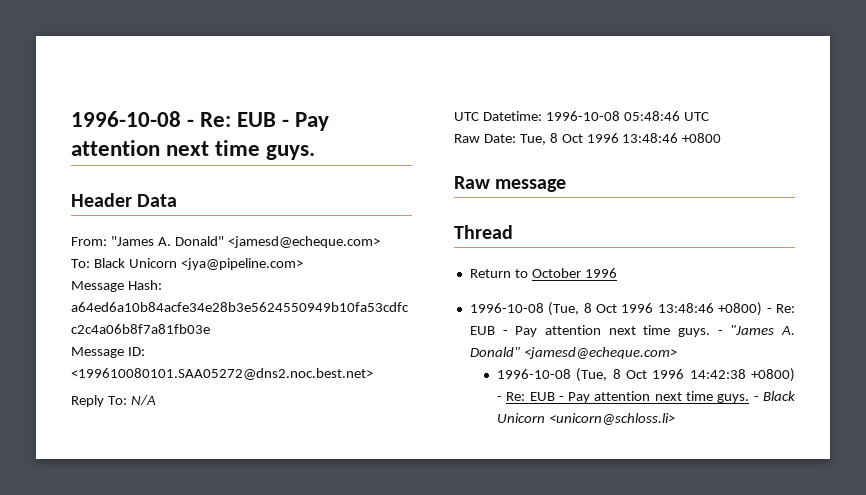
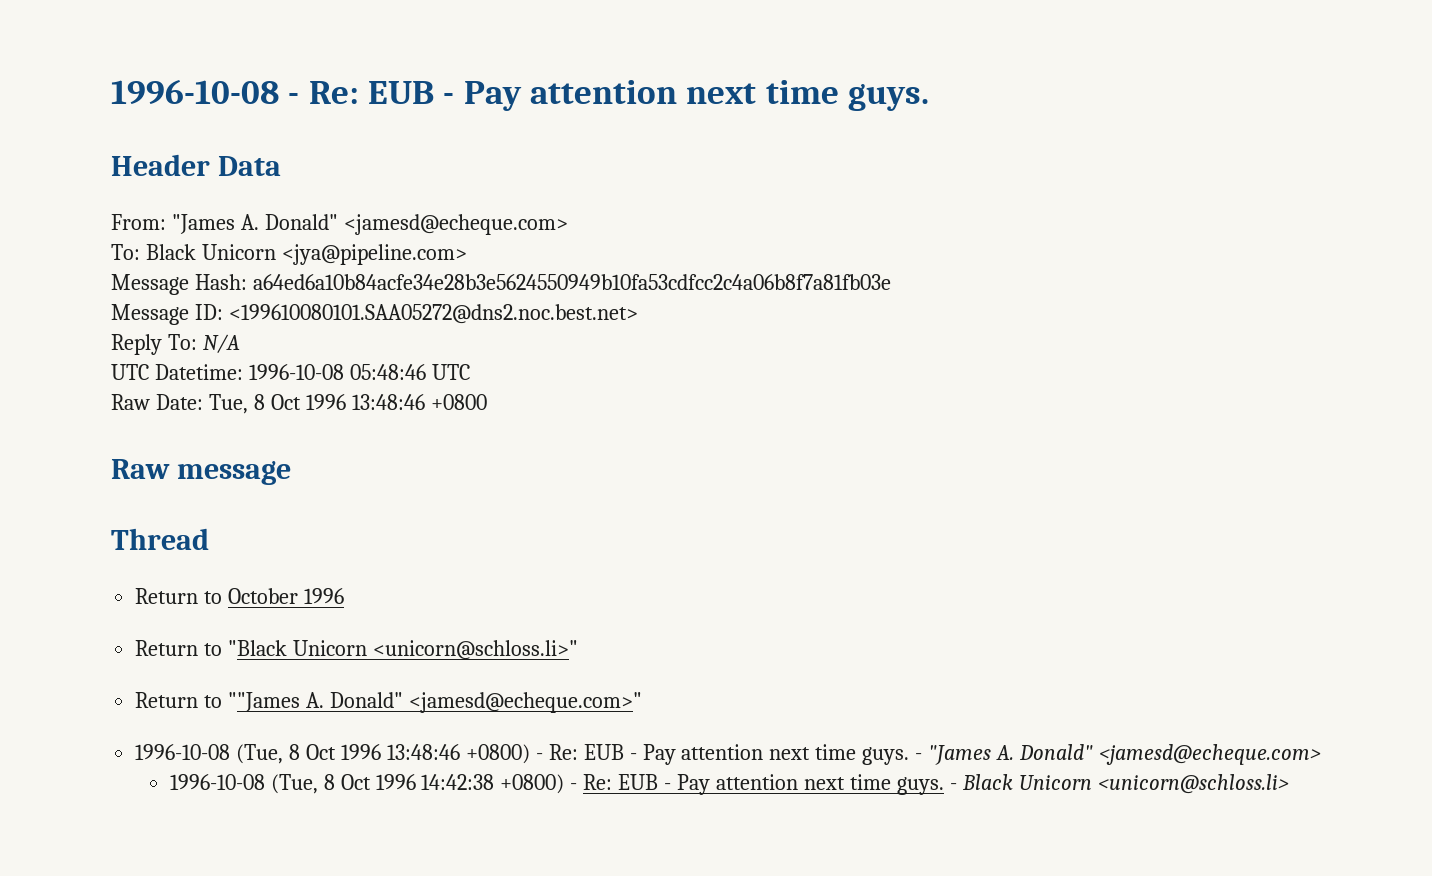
(617, 273) none -> [135,640,578,660] [135,692,642,713] // Return to "Black Unicorn <unicorn@schloss.li>" // Return to ""James A. Donald" <jamesd@echeque.com>"

